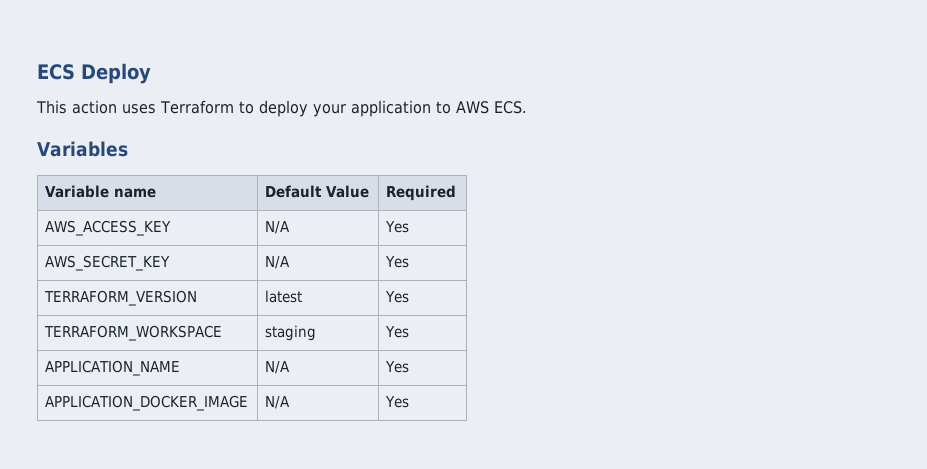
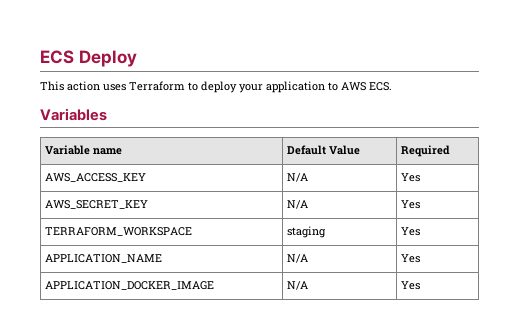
[44,290,198,306] [265,290,303,303] [385,291,410,303] // TERRAFORM_VERSION | latest | Yes -> (421, 204) none

